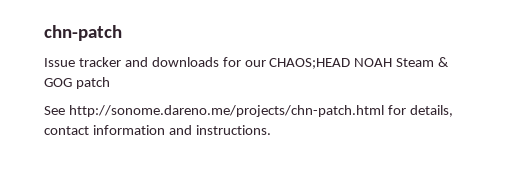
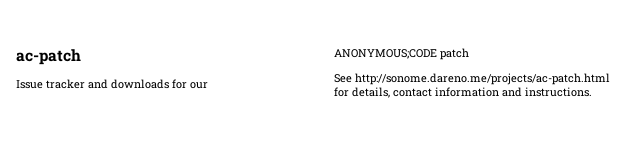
[44,25,122,41] chn-patch -> [16,49,81,65] ac-patch
[269,57,450,69] [44,78,72,87] CHAOS;HEAD NOAH Steam & GOG -> [334,49,437,59] ANONYMOUS;CODE
[68,105,384,117] http://sonome.dareno.me/projects/chn-patch.html -> [355,73,610,85] http://sonome.dareno.me/projects/ac-patch.html

